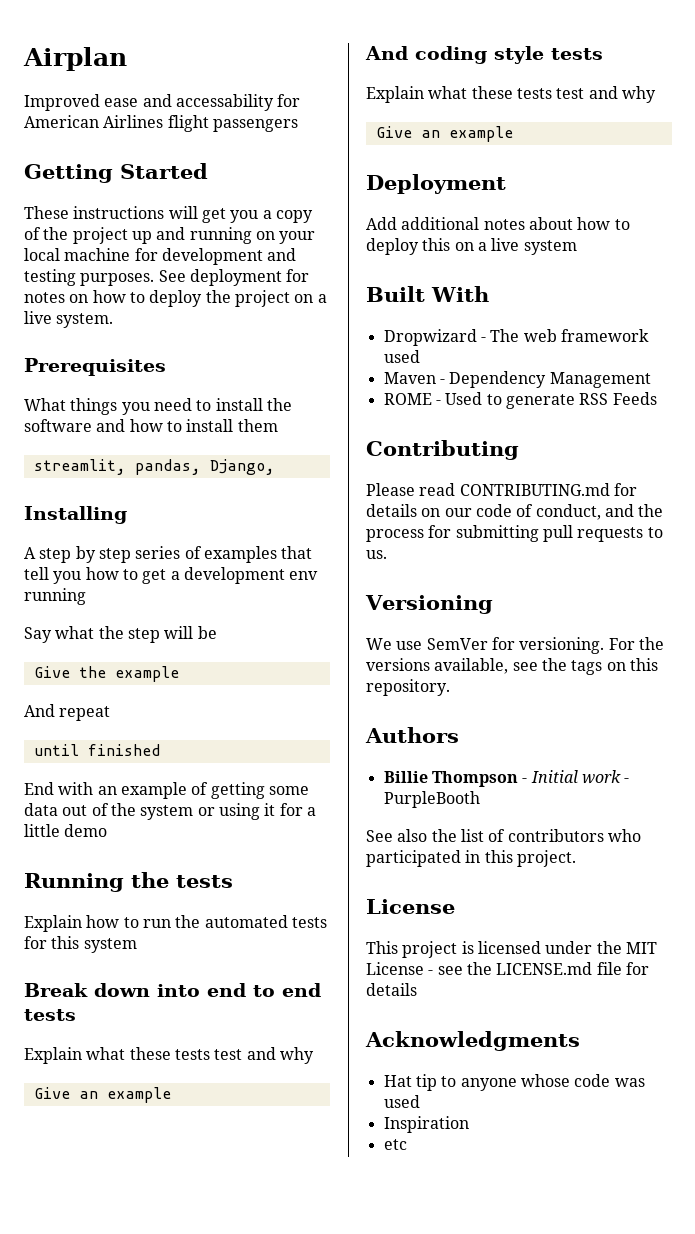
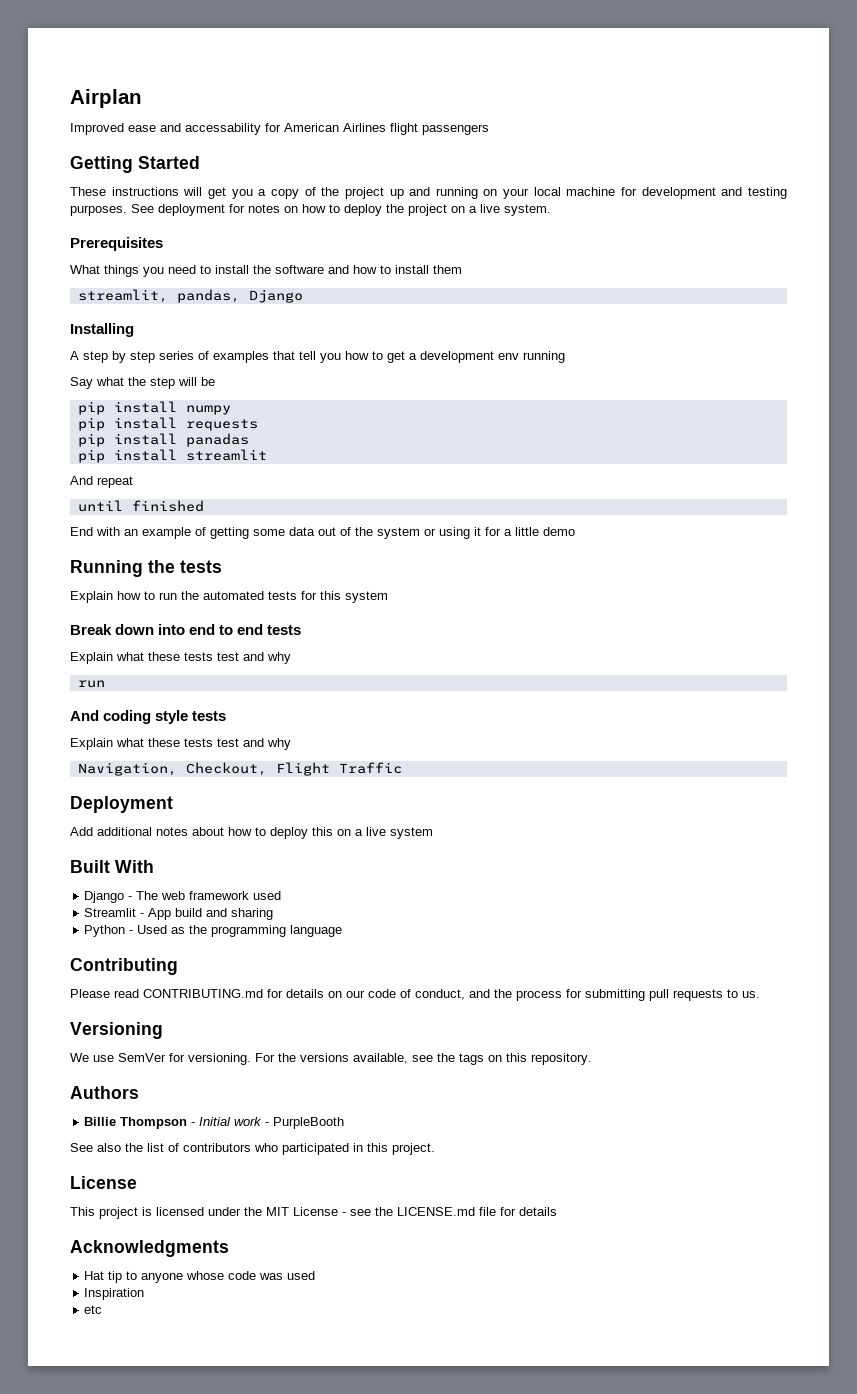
[209,459,275,475] Django, -> [248,289,303,303] Django
[33,666,179,682] Give the example -> [77,401,231,415] [77,417,258,431] [77,433,249,447] [77,449,267,463] pip install numpy // pip install requests // pip install panadas // pip install streamlit
[33,1087,171,1103] Give an example -> [77,680,105,688] run
[375,126,513,142] Give an example -> [77,762,402,776] Navigation, Checkout, Flight Traffic
[383,329,477,346] Dropwizard -> [84,891,125,903] Django
[383,371,651,388] [383,392,657,409] Maven - Dependency Management // ROME - Used to generate RSS Feeds -> [84,908,274,920] [84,925,343,937] Streamlit - App build and sharing // Python - Used as the programming language

